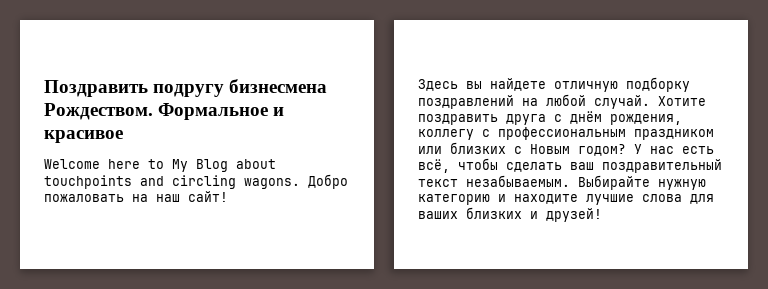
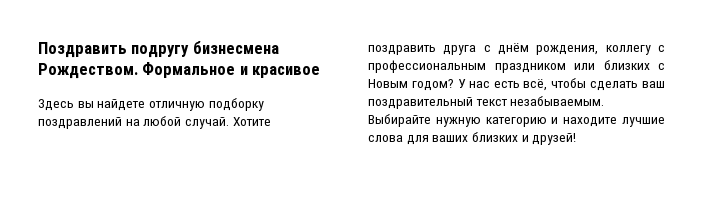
[44,159,276,172] [44,174,348,189] [44,191,228,202] // Welcome here to My Blog about touchpoints and circling wagons. Добро пожаловать на наш сайт! -> (321, 72) none

